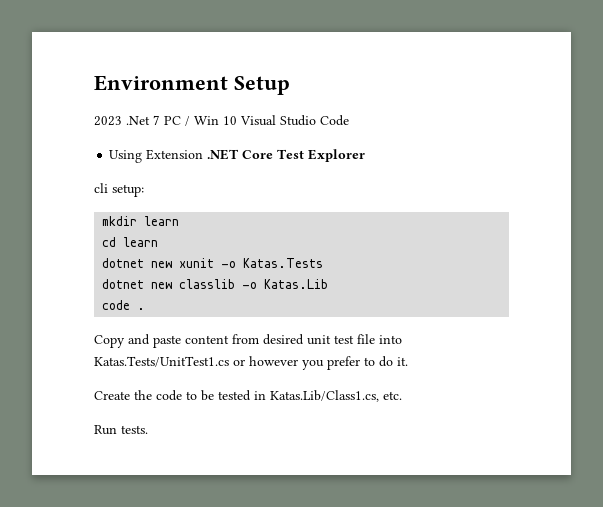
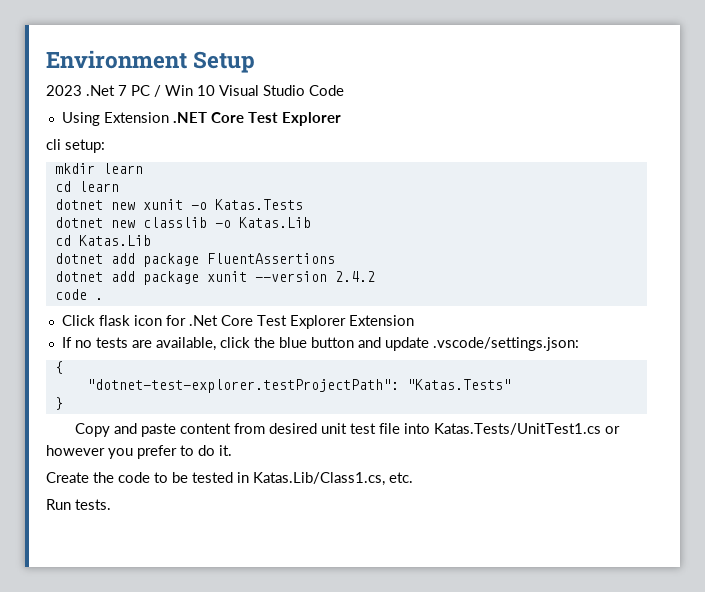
[102,300,146,310] code . -> [54,235,151,246] [54,253,335,267] [54,271,375,285] [54,289,103,300] [61,315,414,329] [61,337,579,351] [54,361,63,374] [86,379,511,393] [54,397,63,410] cd Katas.Lib // dotnet add package FluentAssertions // dotnet add package xunit --version 2.4.2 // code . // Click flask icon for .Net Core Test Explorer Extension // If no tests are available, click the blue button and update .vscode/settings.json: // { // "dotnet-test-explorer.testProjectPath": "Katas.Tests" // }

